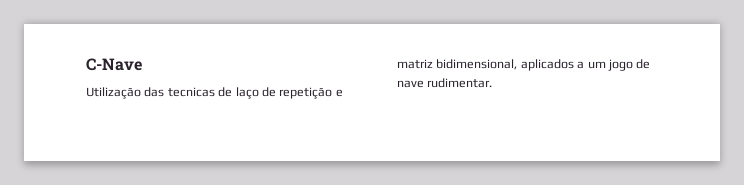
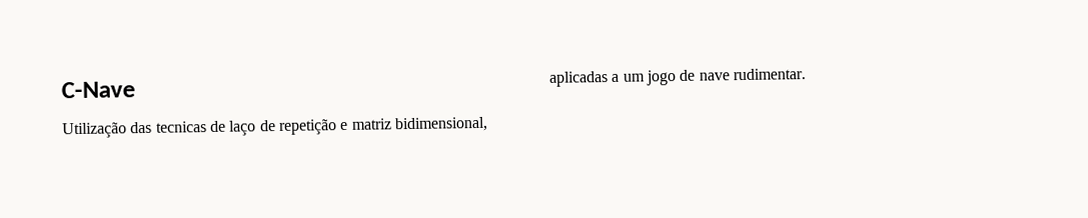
[520,59,574,71] aplicados -> [549,71,608,87] aplicadas

